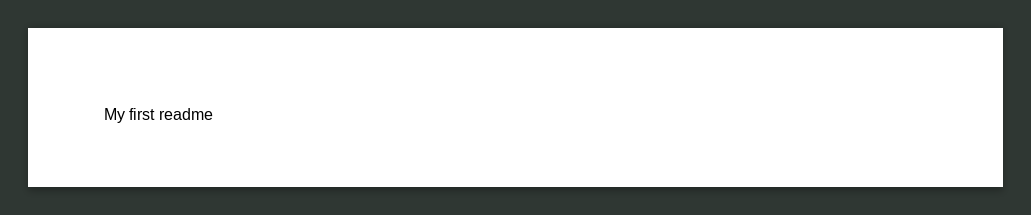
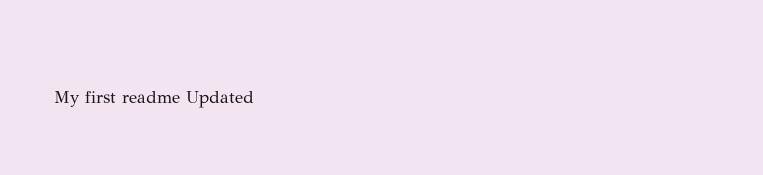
(213, 114) none -> [186,91,254,108] Updated

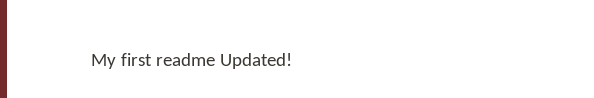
[186,91,254,108] Updated -> [219,53,292,69] Updated!

